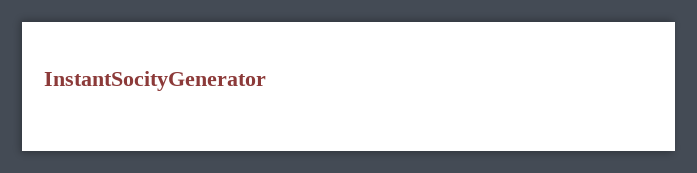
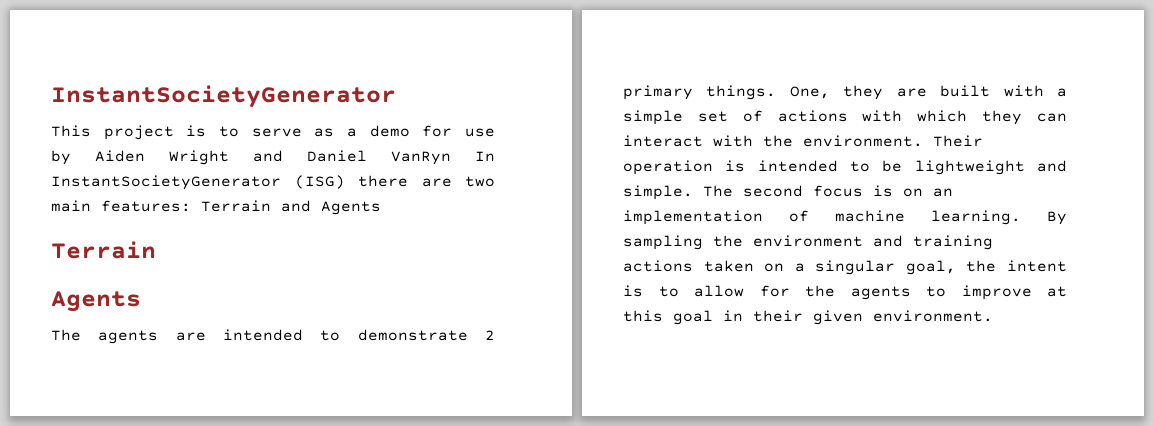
[44,71,266,91] InstantSocityGenerator -> [51,85,396,108] [51,125,496,140] [51,150,495,165] [51,175,495,190] [51,200,381,215] [51,241,156,259] [51,291,141,312] [51,329,495,344] [623,85,1067,100] [623,110,1067,125] [623,135,983,147] [623,160,1067,175] [623,185,953,200] [623,210,1067,225] [623,235,993,250] [623,260,1067,275] [623,285,1067,300] [623,310,993,325] InstantSocietyGenerator // This project is to serve as a demo for use by Aiden Wright and Daniel VanRyn In InstantSocietyGenerator (ISG) there are two main features: Terrain and Agents // Terrain // Agents // The agents are intended to demonstrate 2 primary things. One, they are built with a simple set of actions with which they can interact with the environment. Their operation is intended to be lightweight and simple. The second focus is on an implementation of machine learning. By sampling the environment and training actions taken on a singular goal, the intent is to allow for the agents to improve at this goal in their given environment.

